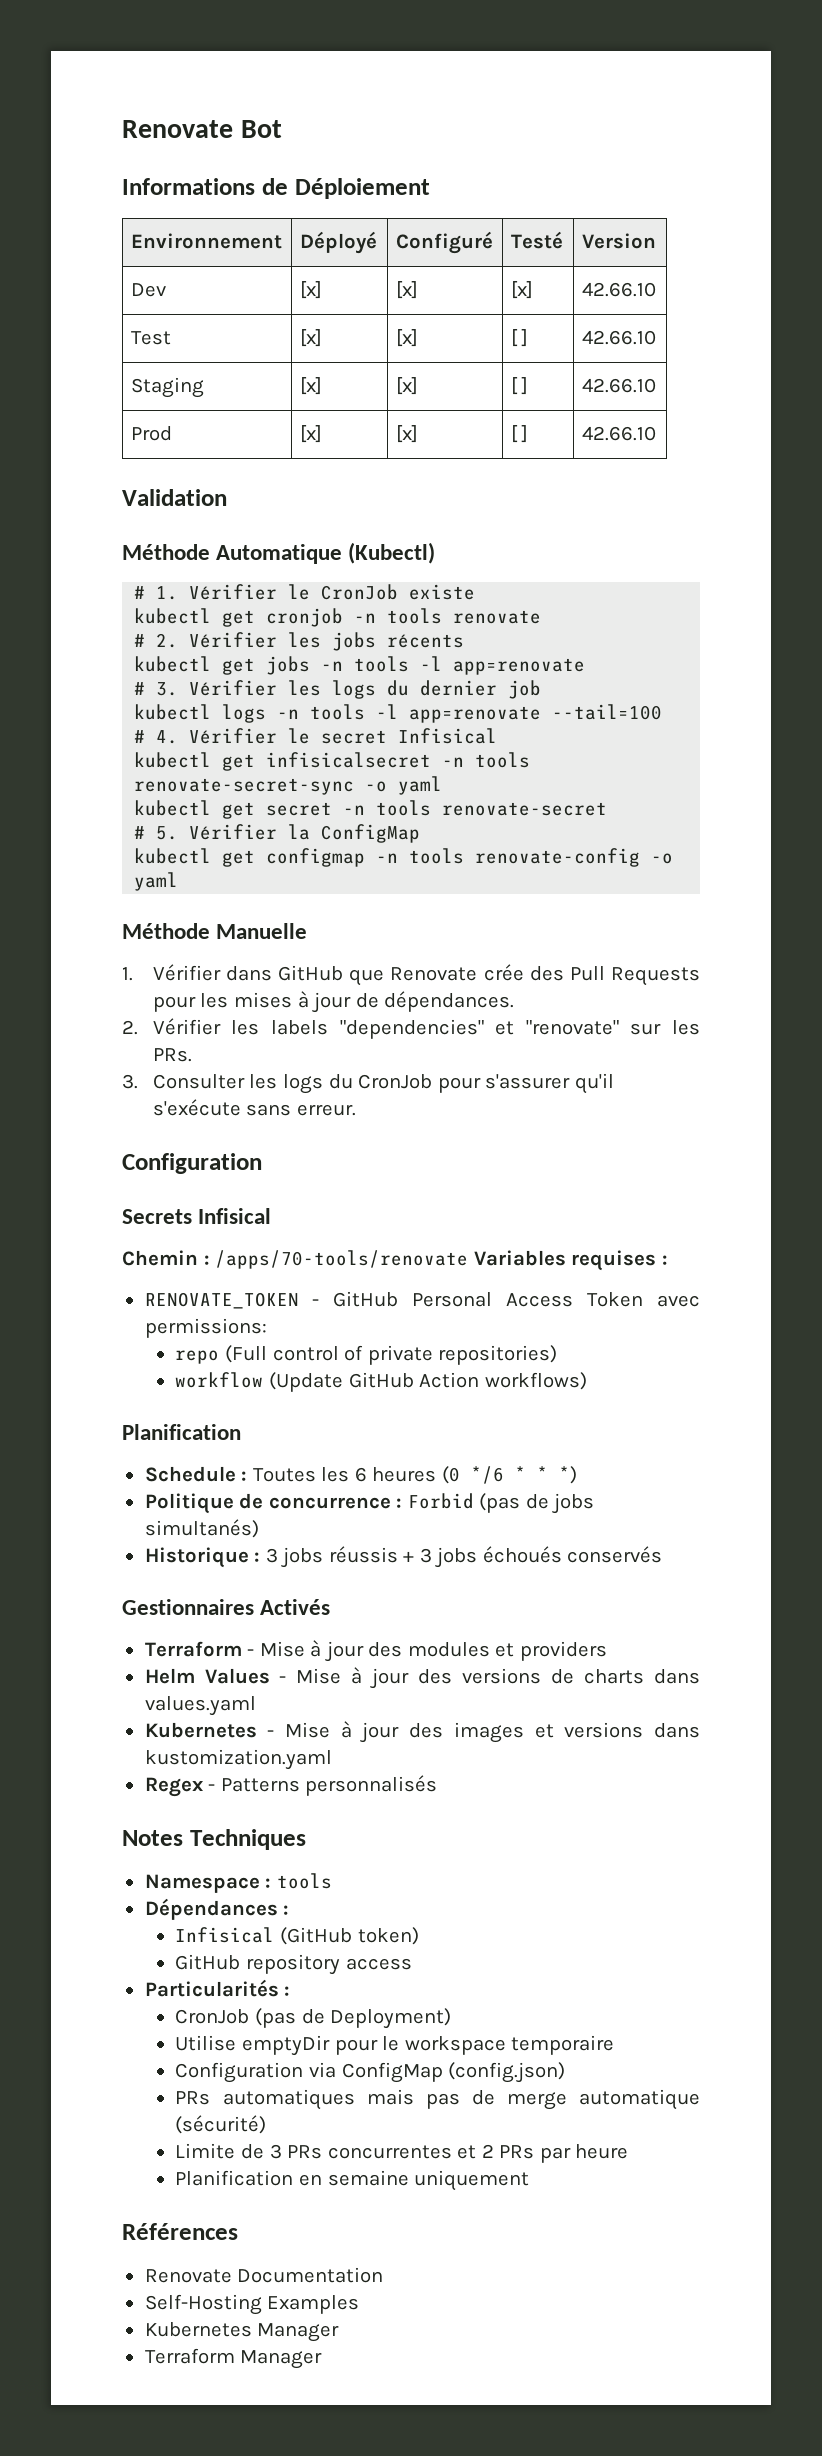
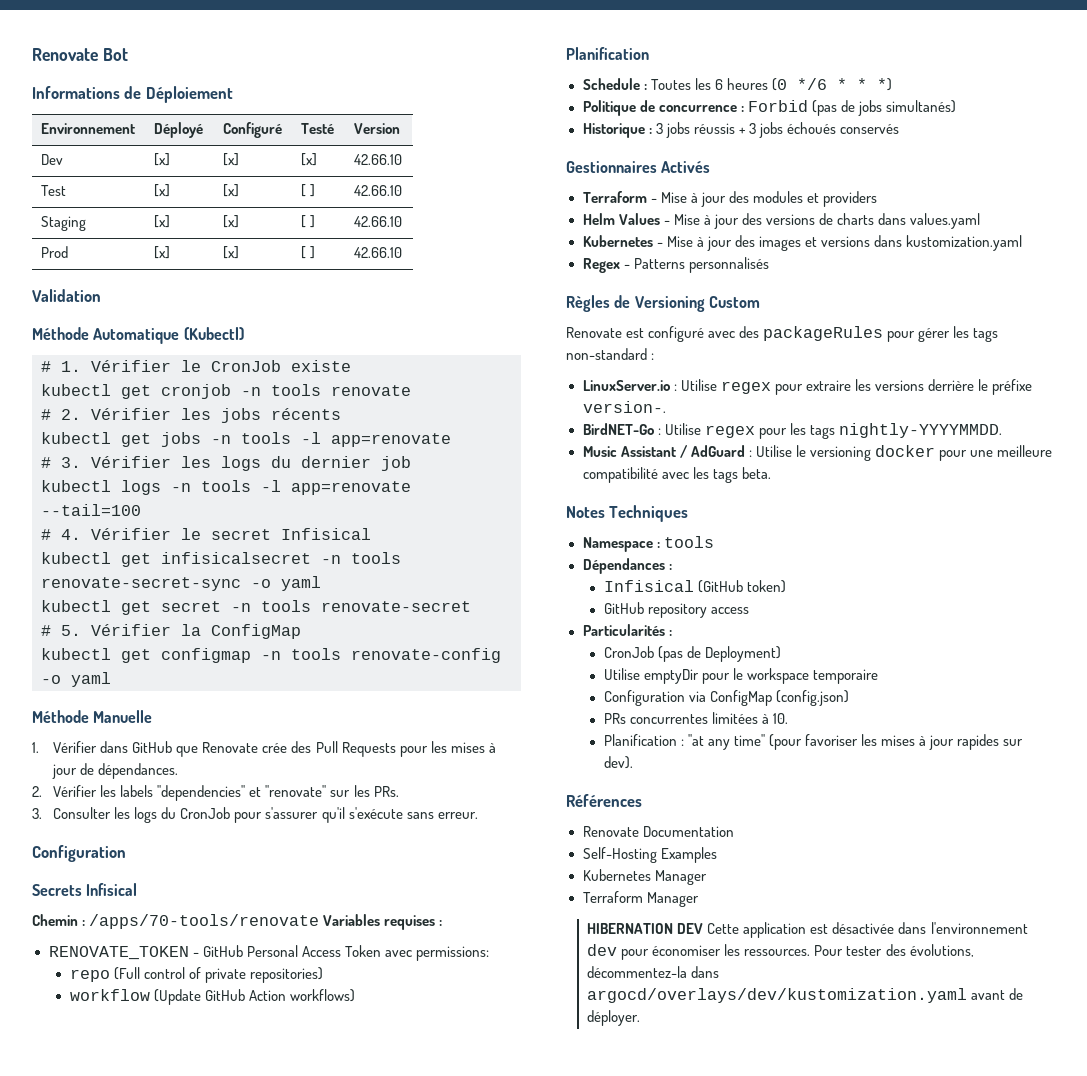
(438, 1785) none -> [566,295,760,312] [566,326,999,342] [566,348,655,360] [582,379,1032,395] [582,401,666,413] [582,423,1002,439] [582,445,1053,461] [582,467,771,483] // Règles de Versioning Custom // Renovate est configuré avec des packageRules pour gérer les tags non-standard : // LinuxServer.io : Utilise regex pour extraire les versions derrière le préfixe version-. // BirdNET-Go : Utilise regex pour les tags nightly-YYYYMMDD. // Music Assistant / AdGuard : Utilise le versioning docker pour une meilleure compatibilité avec les tags beta.
[222,2089,701,2110] [175,2115,267,2134] [175,2143,629,2163] [175,2170,530,2191] automatiques mais pas de merge automatique (sécurité) // Limite de 3 PRs concurrentes et 2 PRs par heure // Planification en semaine uniquement -> [629,712,788,724] [603,734,1024,750] [603,756,633,769] concurrentes limitées à 10. // Planification : "at any time" (pour favoriser les mises à jour rapides sur dev).
(323, 2359) none -> [587,922,1028,938] [587,944,974,960] [587,966,720,978] [587,988,1024,1003] [587,1010,641,1026] // HIBERNATION DEV Cette application est désactivée dans l'environnement dev pour économiser les ressources. Pour tester des évolutions, décommentez-la dans argocd/overlays/dev/kustomization.yaml avant de déployer.

